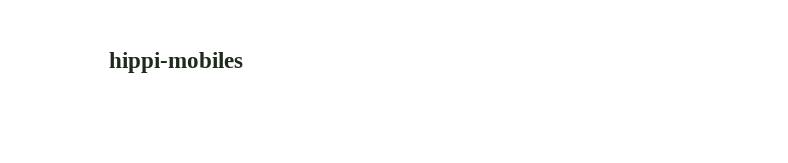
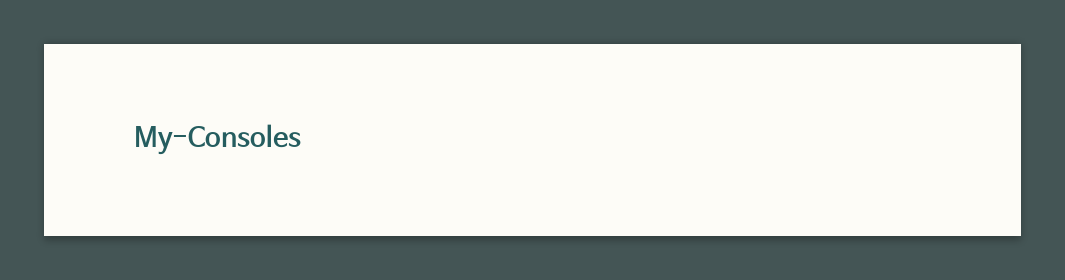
[109,52,243,73] hippi-mobiles -> [134,124,301,155] My-Consoles

